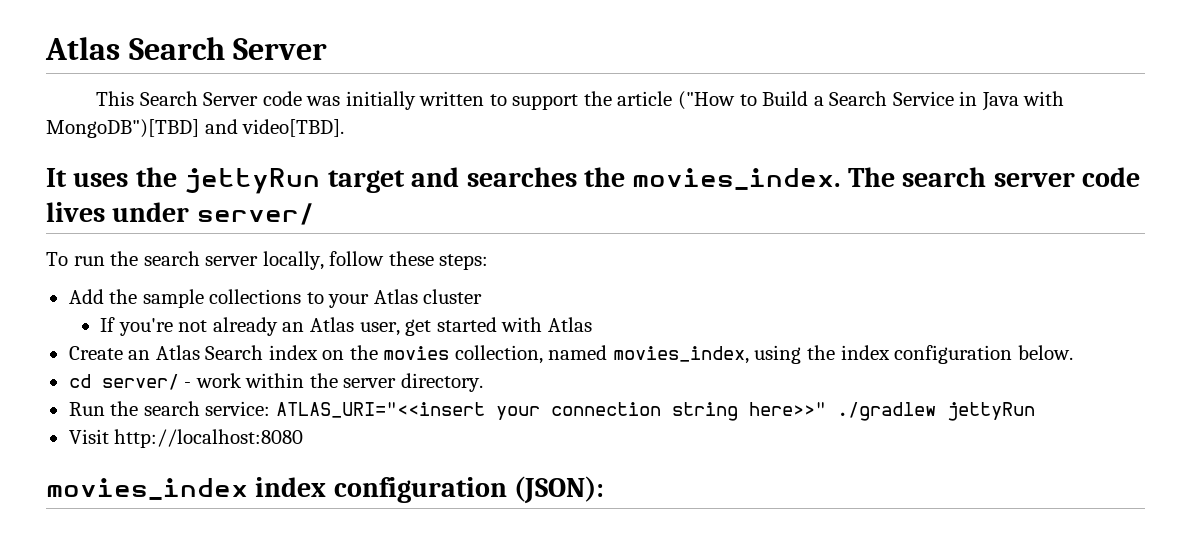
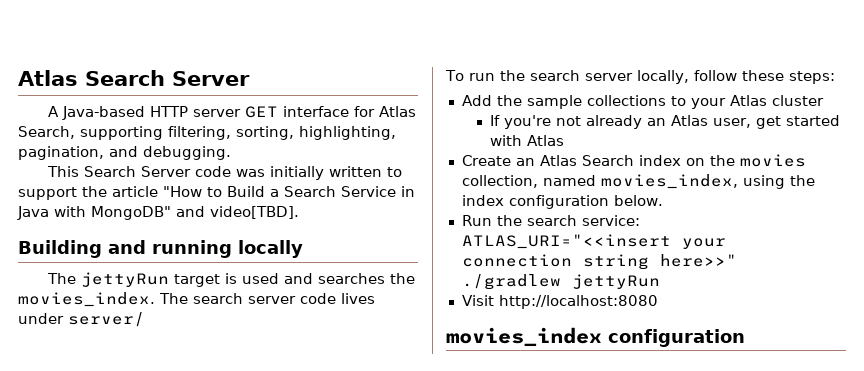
(328, 49) none -> [47,106,416,120] [18,126,396,140] [18,146,231,160] // A Java-based HTTP server GET interface for Atlas Search, supporting filtering, sorting, highlighting, pagination, and debugging.
[677,91,735,110] ("How -> [163,186,202,197] "How
[46,119,199,138] MongoDB")[TBD] -> [91,206,171,220] MongoDB"
[46,167,405,194] It uses the jettyRun target -> [18,240,303,258] [46,272,279,287] Building and running locally // The jettyRun target is used
[68,373,483,392] // cd server/ - work within the server directory. -> (663, 200) none
[255,476,605,504] index configuration (JSON): -> [608,329,745,347] configuration

